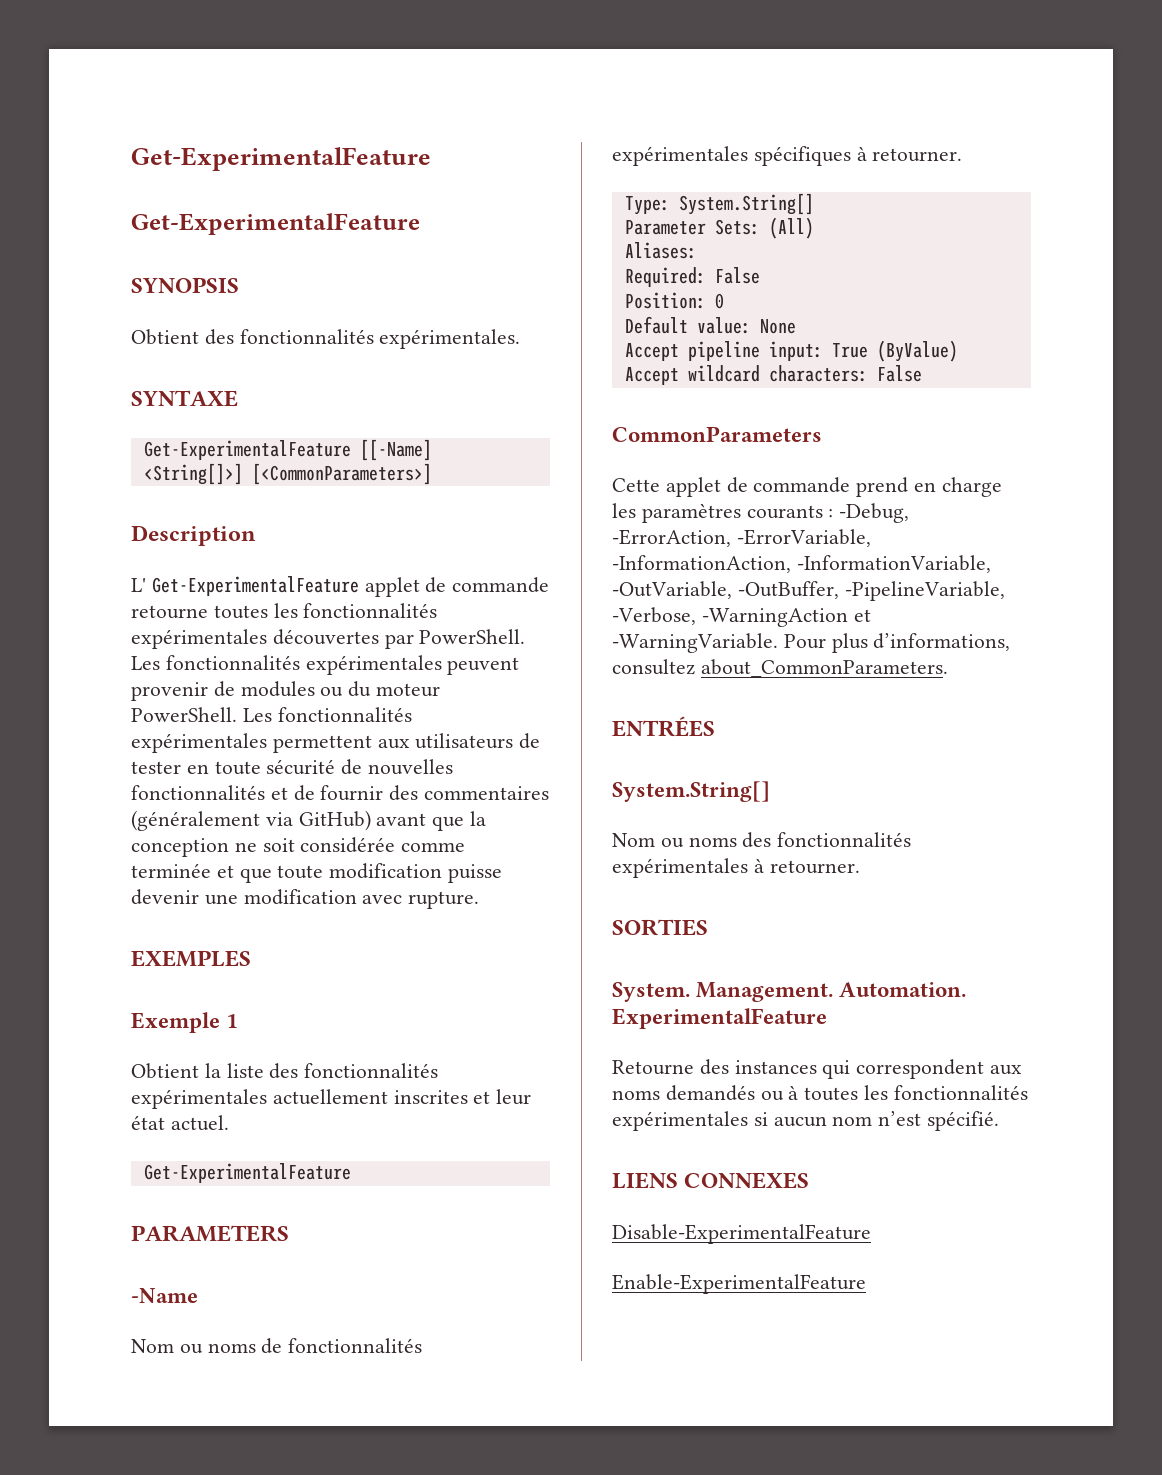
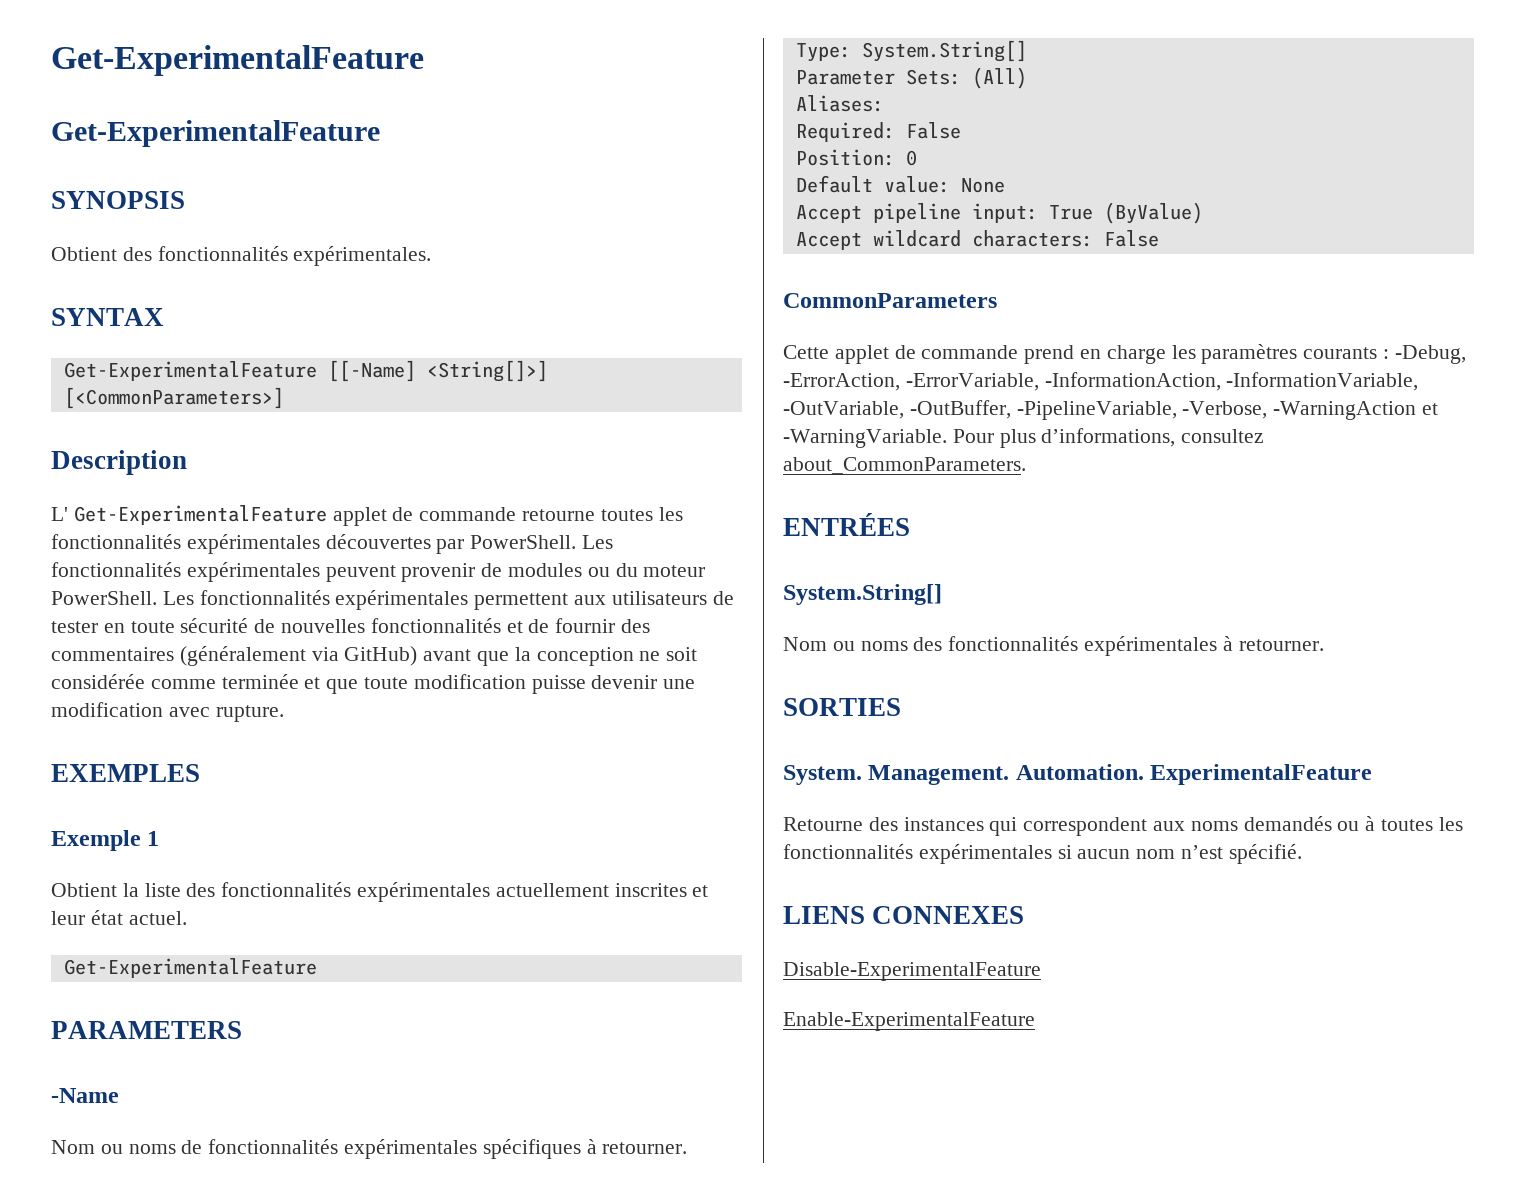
[131,390,238,407] SYNTAXE -> [51,308,164,326] SYNTAX

